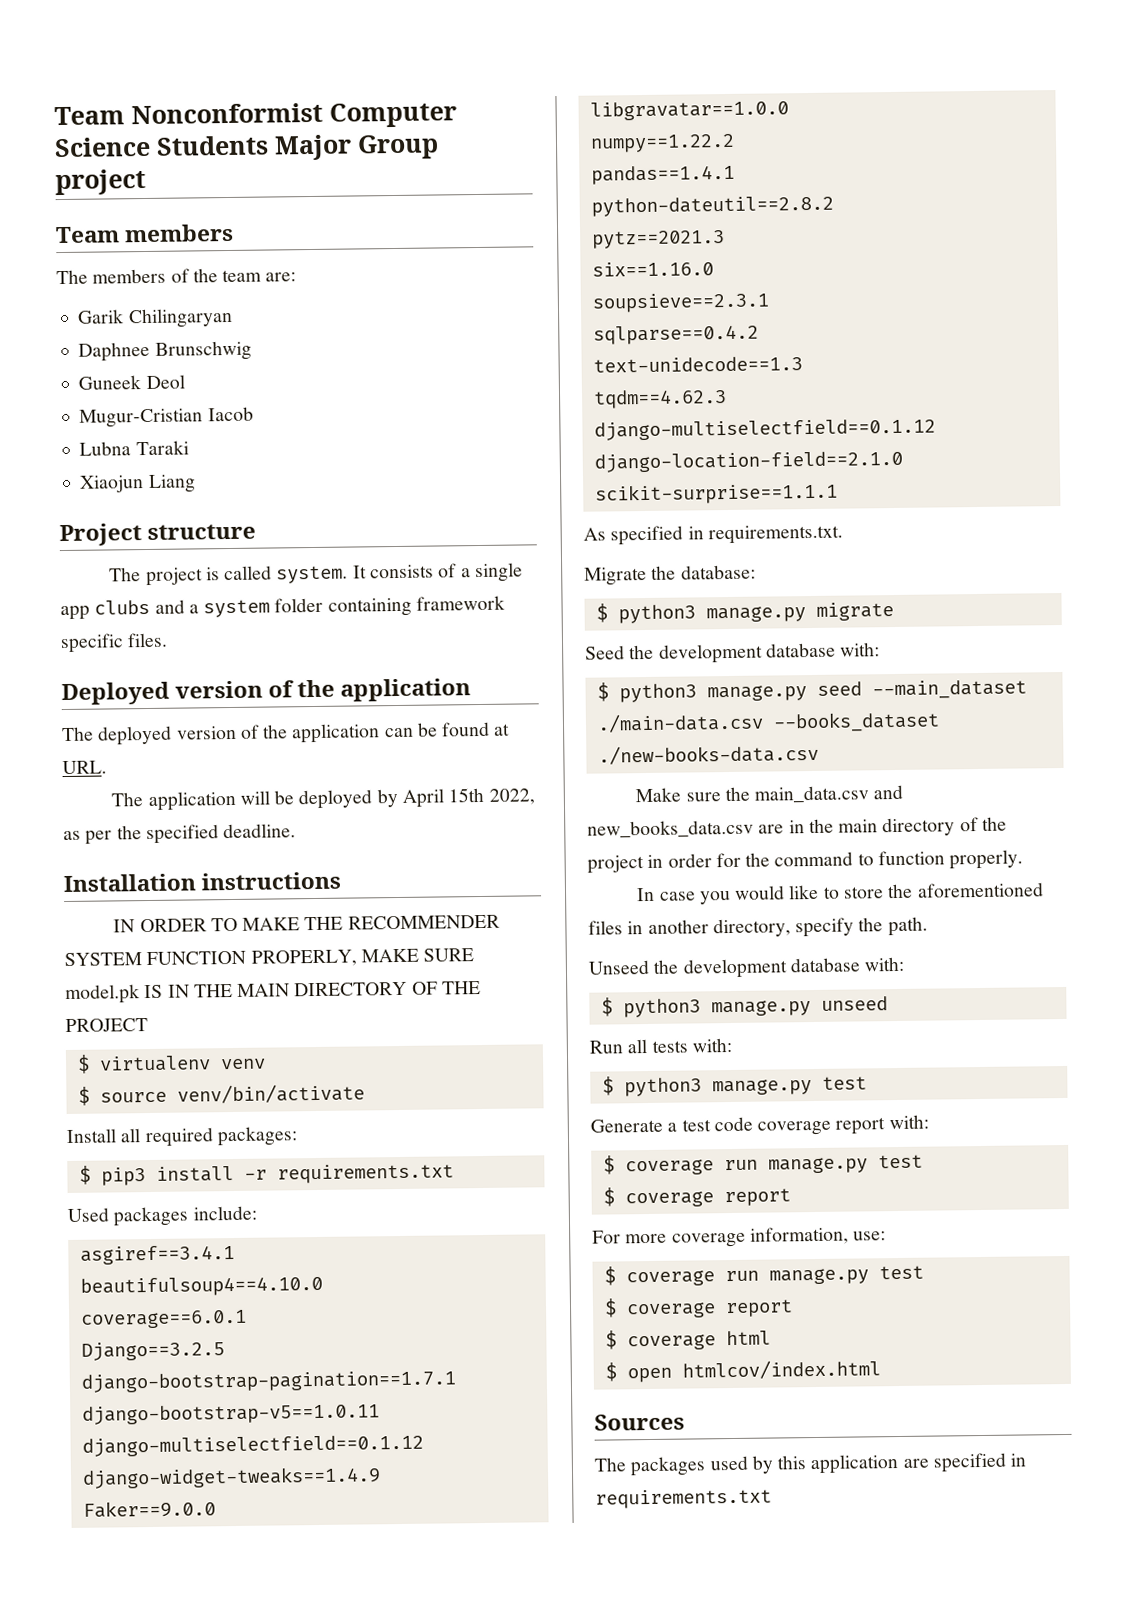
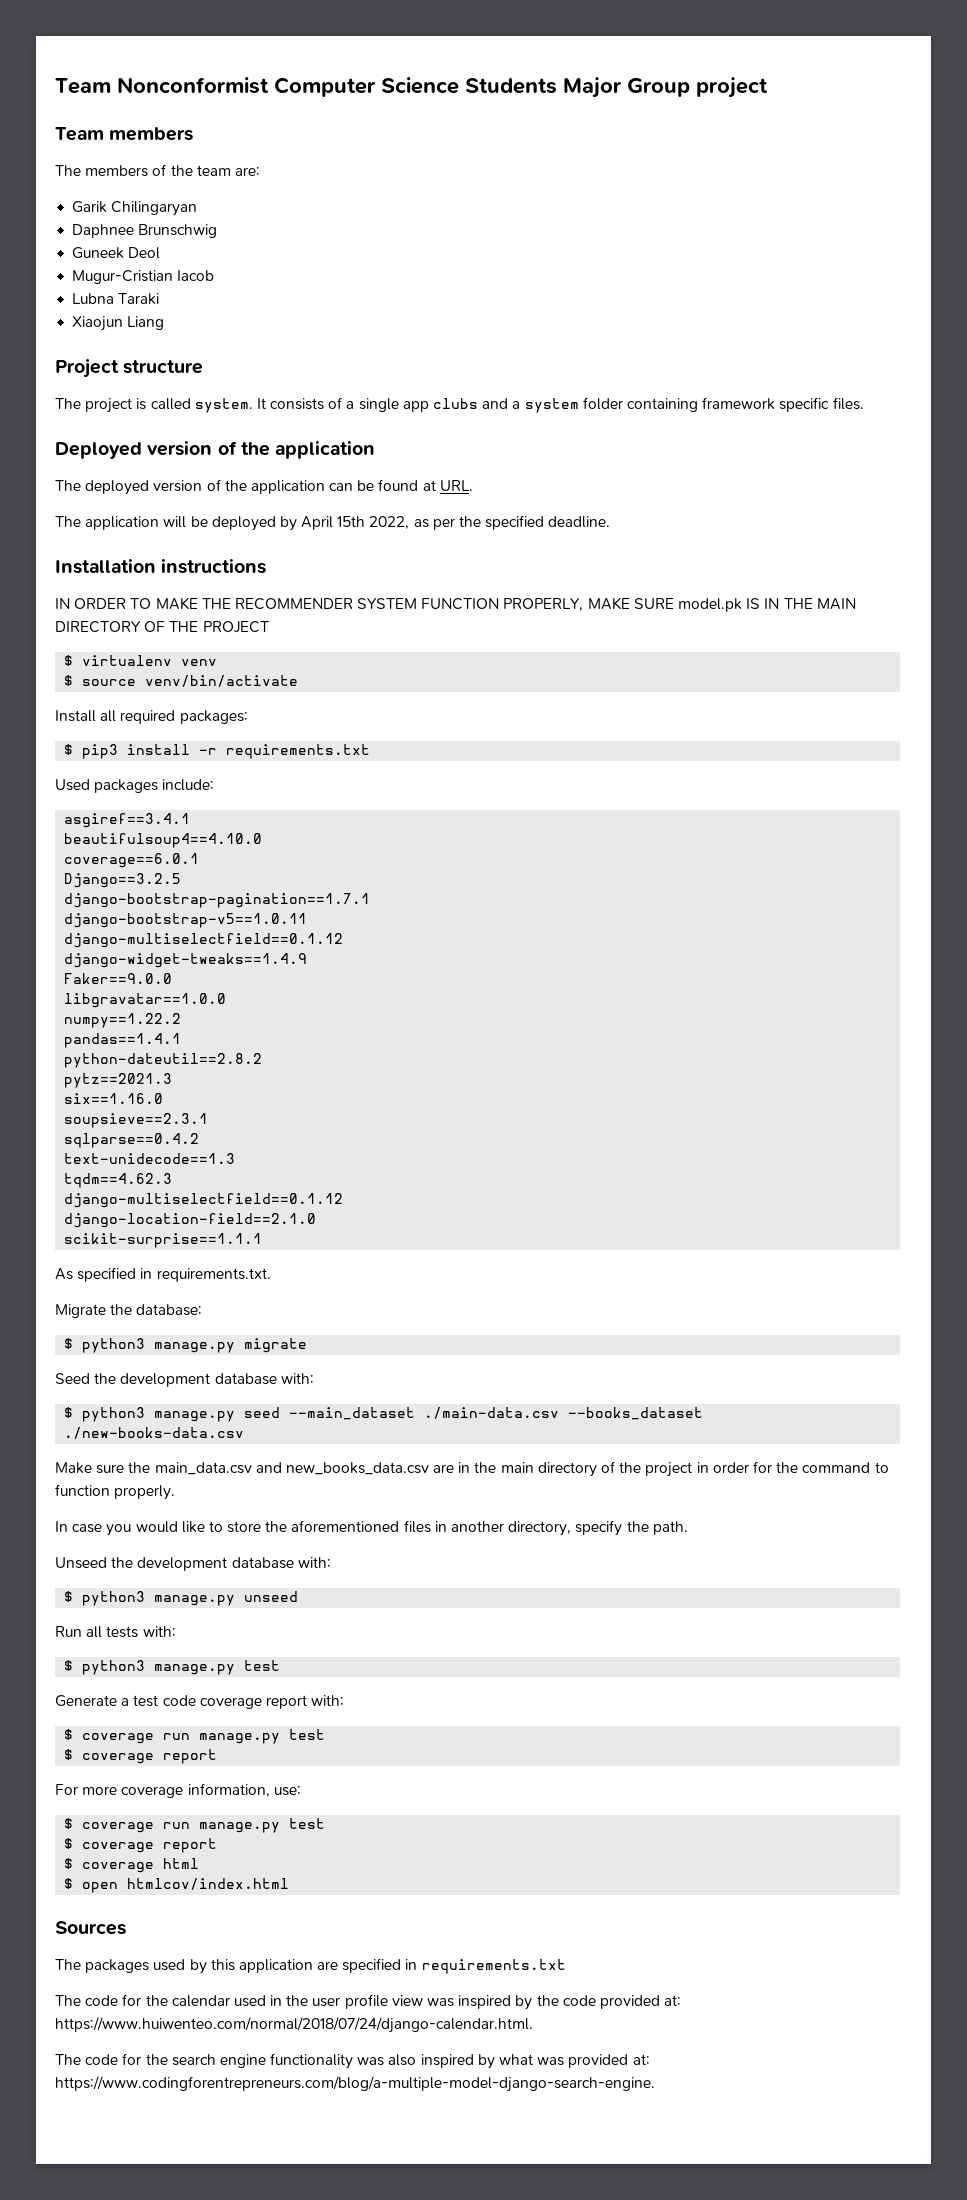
(772, 1498) none -> [55,1994,682,2010] [55,2017,533,2033] [55,2053,650,2069] [55,2076,655,2092] // The code for the calendar used in the user profile view was inspired by the code provided at: https://www.huiwenteo.com/normal/2018/07/24/django-calendar.html. // The code for the search engine functionality was also inspired by what was provided at: https://www.codingforentrepreneurs.com/blog/a-multiple-model-django-search-engine.

